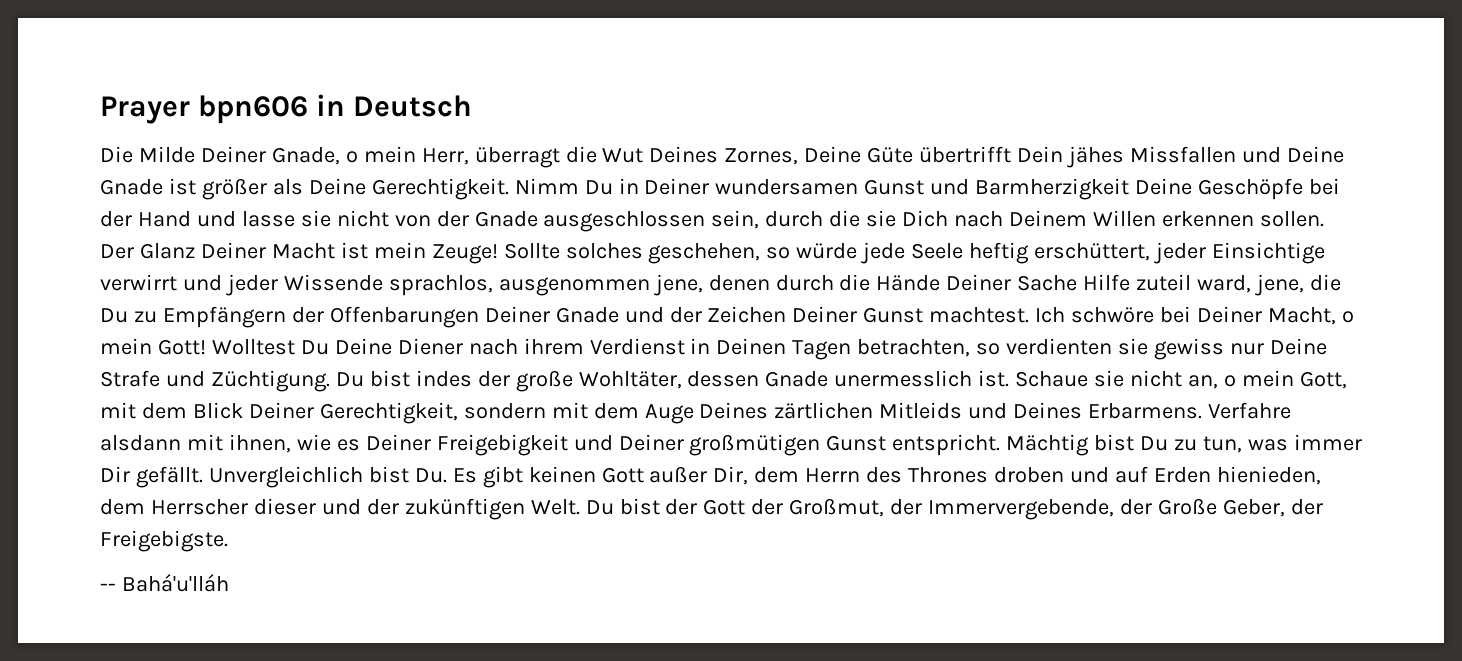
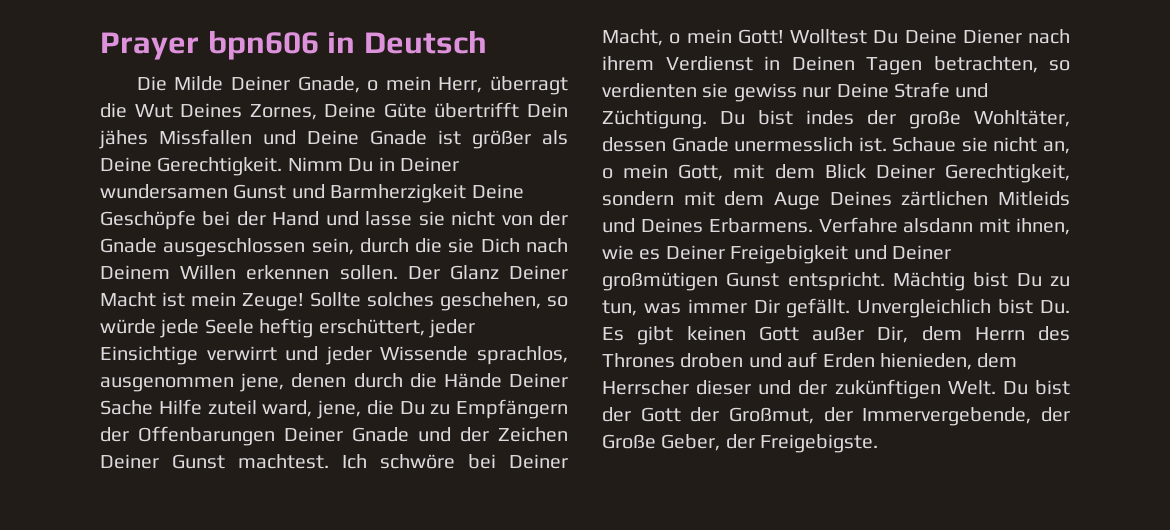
[100,574,229,592] // -- Bahá'u'lláh -> (879, 443) none

